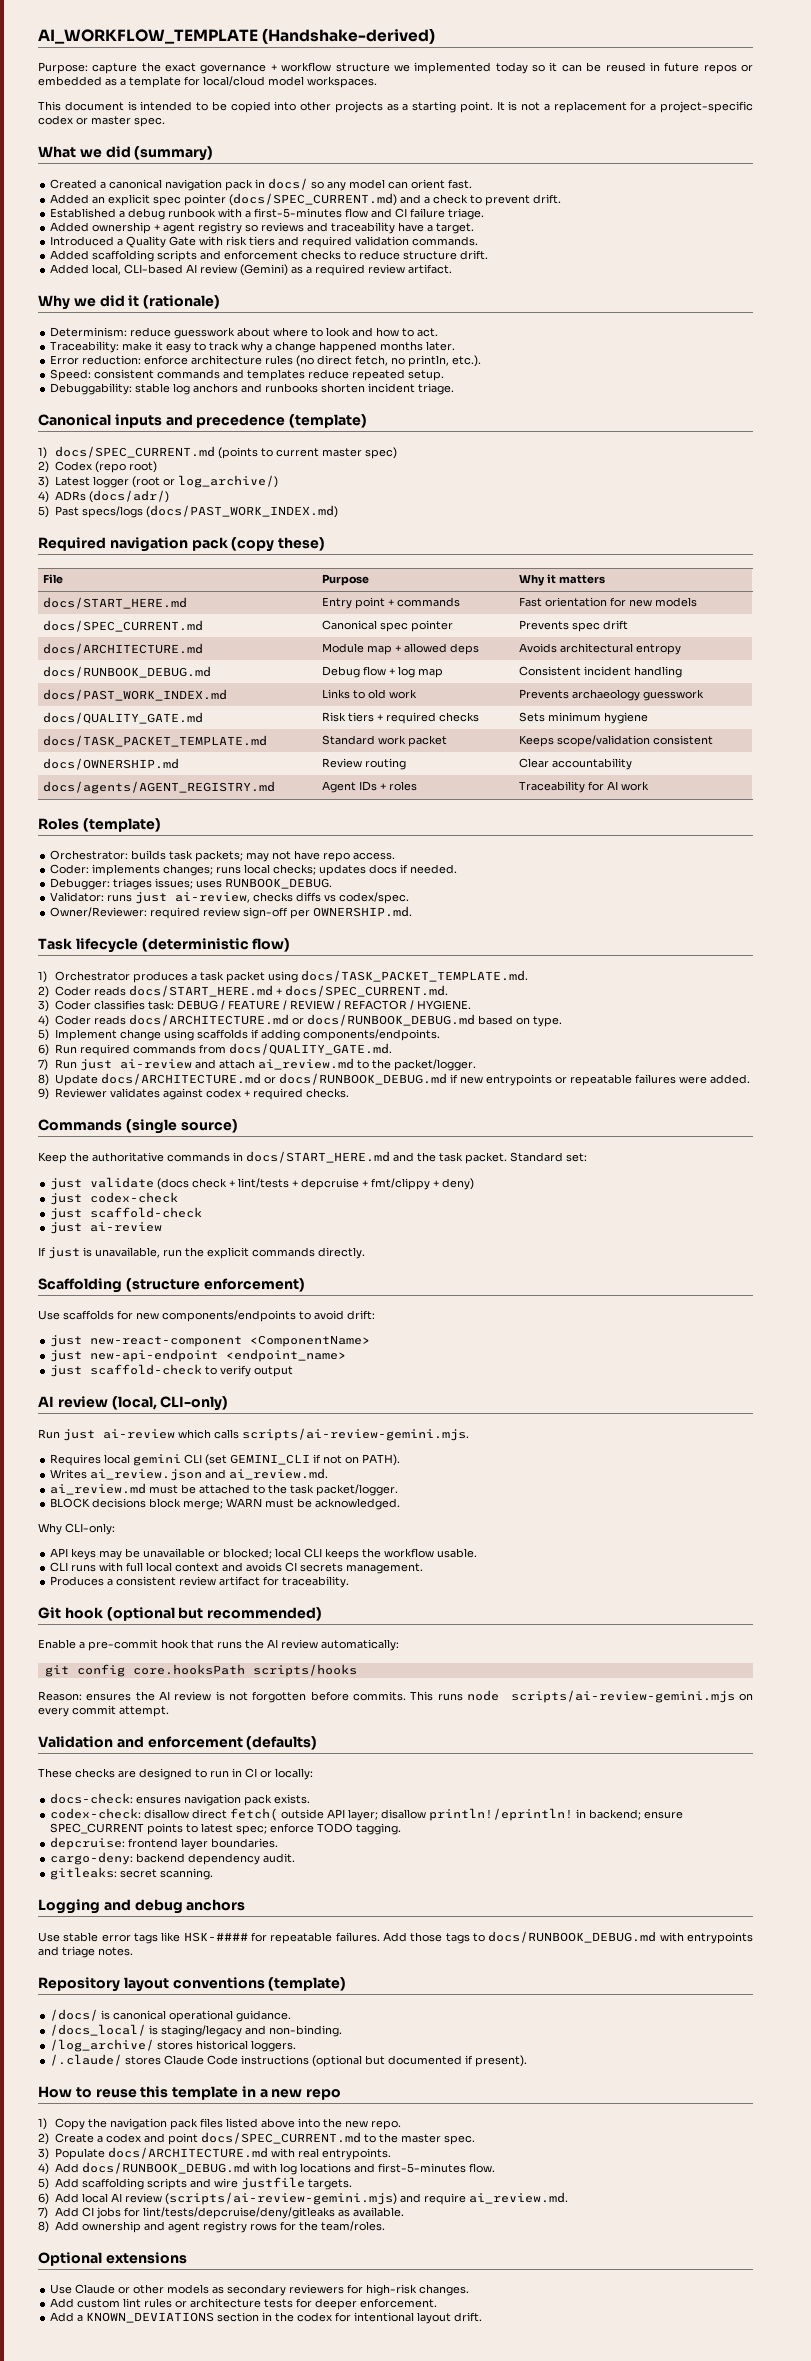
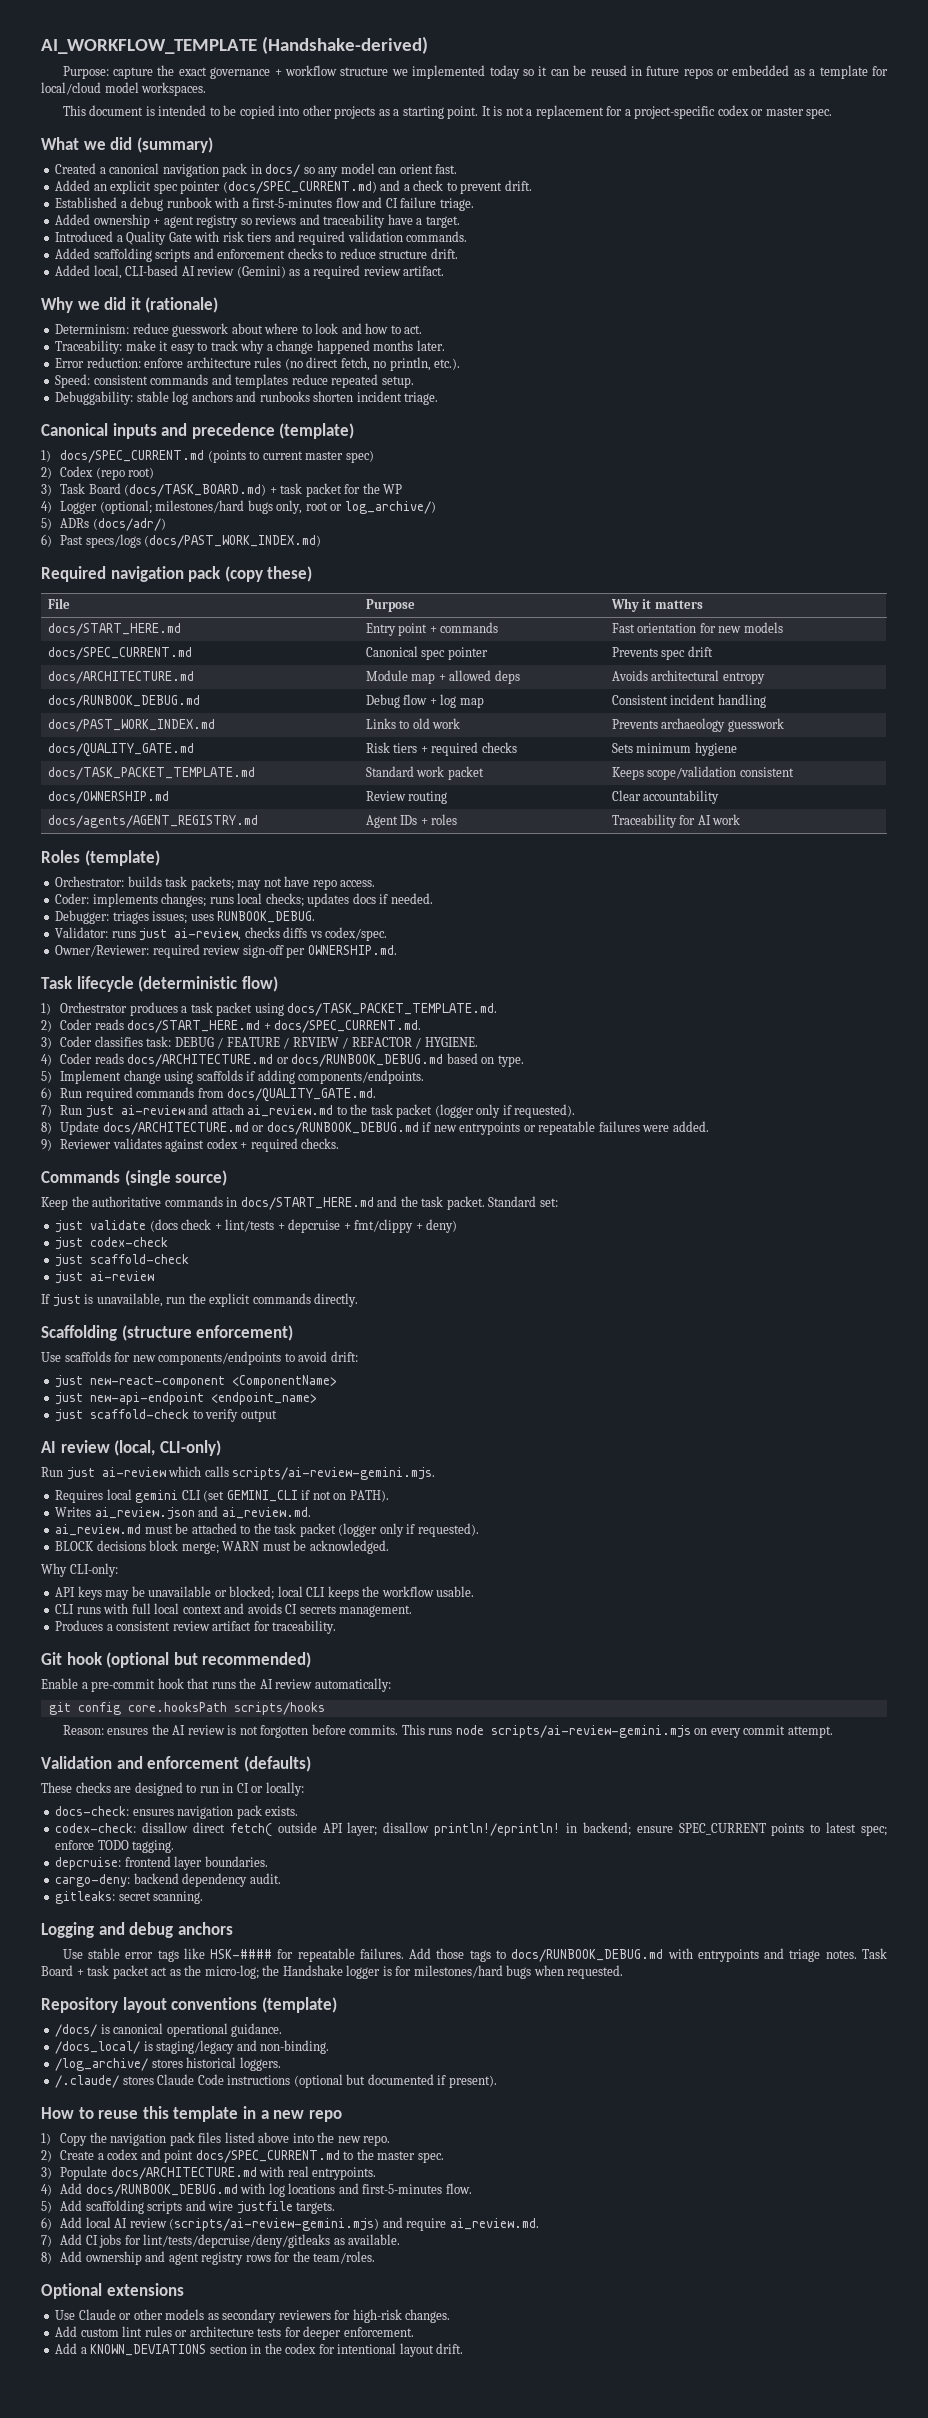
[54,476,160,488] Latest logger (root -> [60,483,403,497] [41,500,328,514] Task Board (docs/TASK_BOARD.md) + task packet for the WP // 4) Logger (optional; milestones/hard bugs only, root
[38,491,49,503] 4) -> [41,518,52,530] 5)
[38,506,49,518] 5) -> [41,534,52,547] 6)
[393,1059,476,1071] packet/logger. -> [370,1104,576,1118] task packet (logger only if requested).
[316,1484,399,1496] packet/logger. -> [299,1523,479,1537] packet (logger only if requested).
(133, 1951) none -> [861,1948,887,1959] [41,1965,624,1979] Task Board + task packet act as the micro-log; the Handshake logger is for milestones/hard bugs when requested.

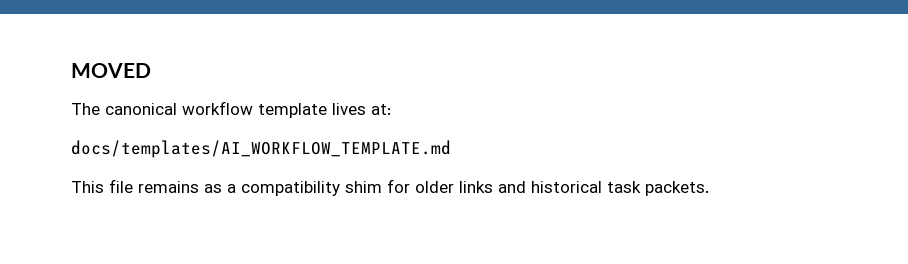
[41,36,429,54] [62,65,889,79] [41,82,207,96] [62,105,833,119] [41,137,213,153] [55,163,458,177] [55,180,532,194] [55,197,474,211] [55,214,460,228] [55,231,468,245] [55,248,458,262] [55,265,445,279] [41,297,219,313] [55,323,423,337] [55,340,445,354] [55,357,461,371] [55,374,414,388] [55,391,439,405] [41,423,355,439] [41,450,374,463] [41,466,155,480] [41,483,403,497] [41,500,436,514] [41,518,166,531] [41,534,322,548] [41,566,313,582] [47,598,70,609] [365,599,415,612] [610,598,703,612] [47,623,181,636] [365,622,499,636] [611,622,783,633] [47,647,192,660] [365,646,488,660] [611,646,713,660] [47,671,194,684] [365,670,520,684] [611,670,765,684] [47,695,200,708] [365,694,484,708] [611,694,766,708] [47,719,215,732] [365,718,461,729] [611,718,784,732] [47,743,194,757] [365,742,517,756] [611,742,737,756] [47,767,255,780] [365,766,484,780] [611,766,794,780] [47,791,169,804] [365,791,448,804] [611,790,720,804] [47,815,258,828] [365,814,458,828] [611,814,741,828] [41,850,160,866] [55,876,376,890] [55,893,433,907] [55,910,316,924] [55,927,388,941] [55,944,397,958] [41,976,278,992] [41,1002,498,1016] [41,1019,422,1033] [41,1036,478,1049] [41,1053,524,1067] [41,1070,425,1084] [41,1087,377,1102] [41,1104,576,1118] [41,1121,709,1135] [41,1138,340,1152] [41,1170,228,1186] [41,1196,558,1210] [55,1219,458,1233] [55,1237,169,1250] [55,1254,190,1267] [55,1271,155,1284] [41,1293,359,1307] [41,1325,294,1341] [41,1351,358,1365] [55,1375,338,1388] [55,1392,318,1405] [55,1409,277,1422] [41,1440,221,1456] [41,1466,436,1480] [55,1489,389,1503] [55,1506,311,1520] [55,1523,479,1537] [55,1540,389,1554] [41,1563,118,1577] [55,1586,475,1600] [55,1603,413,1617] [55,1620,337,1634] [41,1652,312,1668] [41,1678,391,1692] [48,1702,325,1715] [62,1724,833,1738] [41,1756,311,1772] [41,1782,304,1796] [55,1805,299,1819] [55,1822,888,1837] [55,1840,175,1853] [55,1856,268,1870] [55,1873,281,1887] [55,1891,204,1904] [41,1922,233,1938] [62,1948,887,1962] [41,1965,624,1979] [41,1997,337,2013] [55,2023,283,2037] [55,2040,330,2054] [55,2057,281,2071] [55,2074,497,2088] [41,2106,342,2122] [41,2132,391,2146] [41,2149,444,2163] [41,2166,377,2180] [41,2183,472,2197] [41,2200,336,2214] [41,2217,539,2231] [41,2234,401,2248] [41,2251,376,2265] [41,2283,184,2299] [55,2309,451,2323] [55,2326,414,2340] [55,2343,464,2357] AI_WORKFLOW_TEMPLATE (Handshake-derived) // Purpose: capture the exact governance + workflow structure we implemented today so it can be reused in future repos or embedded as a template for local/cloud model workspaces. // This document is intended to be copied into other projects as a starting point. It is not a replacement for a project-specific codex or master spec. // What we did (summary) // Created a canonical navigation pack in docs/ so any model can orient fast. // Added an explicit spec pointer (docs/SPEC_CURRENT.md) and a check to prevent drift. // Established a debug runbook with a first-5-minutes flow and CI failure triage. // Added ownership + agent registry so reviews and traceability have a target. // Introduced a Quality Gate with risk tiers and required validation commands. // Added scaffolding scripts and enforcement checks to reduce structure drift. // Added local, CLI-based AI review (Gemini) as a required review artifact. // Why we did it (rationale) // Determinism: reduce guesswork about where to look and how to act. // Traceability: make it easy to track why a change happened months later. // Error reduction: enforce architecture rules (no direct fetch, no println, etc.). // Speed: consistent commands and templates reduce repeated setup. // Debuggability: stable log anchors and runbooks shorten incident triage. // Canonical inputs and precedence (template) // 1) docs/SPEC_CURRENT.md (points to current master spec) // 2) Codex (repo root) // 3) Task Board (docs/TASK_BOARD.md) + task packet for the WP // 4) Logger (optional; milestones/hard bugs only, root or log_archive/) // 5) ADRs (docs/adr/) // 6) Past specs/logs (docs/PAST_WORK_INDEX.md) // Required navigation pack (copy these) // File | Purpose | Why it matters // docs/START_HERE.md | Entry point + commands | Fast orientation for new models // docs/SPEC_CURRENT.md | Canonical spec pointer | Prevents spec drift // docs/ARCHITECTURE.md | Module map + allowed deps | Avoids architectural entropy // docs/RUNBOOK_DEBUG.md | Debug flow + log map | Consistent incident handling // docs/PAST_WORK_INDEX.md | Links to old work | Prevents archaeology guesswork // docs/QUALITY_GATE.md | Risk tiers + required checks | Sets minimum hygiene // docs/TASK_PACKET_TEMPLATE.md | Standard work packet | Keeps scope/validation consistent // docs/OWNERSHIP.md | Review routing | Clear accountability // docs/agents/AGENT_REGISTRY.md | Agent IDs + roles | Traceability for AI work // Roles (template) // Orchestrator: builds task packets; may not have repo access. // Coder: implements changes; runs local checks; updates docs if needed. // Debugger: triages issues; uses RUNBOOK_DEBUG. // Validator: runs just ai-review, checks diffs vs codex/spec. // Owner/Reviewer: required review sign-off per OWNERSHIP.md. // Task lifecycle (deterministic flow) // 1) Orchestrator produces a task packet using docs/TASK_PACKET_TEMPLATE.md. // 2) Coder reads docs/START_HERE.md + docs/SPEC_CURRENT.md. // 3) Coder classifies task: DEBUG / FEATURE / REVIEW / REFACTOR / HYGIENE. // 4) Coder reads docs/ARCHITECTURE.md or docs/RUNBOOK_DEBUG.md based on type. // 5) Implement change using scaffolds if adding components/endpoints. // 6) Run required commands from docs/QUALITY_GATE.md. // 7) Run just ai-review and attach ai_review.md to the task packet (logger only if requested). // 8) Update docs/ARCHITECTURE.md or docs/RUNBOOK_DEBUG.md if new entrypoints or repeatable failures were added. // 9) Reviewer validates against codex + required checks. // Commands (single source) // Keep the authoritative commands in docs/START_HERE.md and the task packet. Standard set: // just validate (docs check + lint/tests + depcruise + fmt/clippy + deny) // just codex-check // just scaffold-check // just ai-review // If just is unavailable, run the explicit commands directly. // Scaffolding (structure enforcement) // Use scaffolds for new components/endpoints to avoid drift: // just new-react-component <ComponentName> // just new-api-endpoint <endpoint_name> // just scaffold-check to verify output // AI review (local, CLI-only) // Run just ai-review which calls scripts/ai-review-gemini.mjs. // Requires local gemini CLI (set GEMINI_CLI if not on PATH). // Writes ai_review.json and ai_review.md. // ai_review.md must be attached to the task packet (logger only if requested). // BLOCK decisions block merge; WARN must be acknowledged. // Why CLI-only: // API keys may be unavailable or blocked; local CLI keeps the workflow usable. // CLI runs with full local context and avoids CI secrets management. // Produces a consistent review artifact for traceability. // Git hook (optional but recommended) // Enable a pre-commit hook that runs the AI review automatically: // git config core.hooksPath scripts/hooks // Reason: ensures the AI review is not forgotten before commits. This runs node scripts/ai-review-gemini.mjs on every commit attempt. // Validation and enforcement (defaults) // These checks are designed to run in CI or locally: // docs-check: ensures navigation pack exists. // codex-check: disallow direct fetch( outside API layer; disallow println!/eprintln! in backend; ensure SPEC_CURRENT points to latest spec; enforce TODO tagging. // depcruise: frontend layer boundaries. // cargo-deny: backend dependency audit. // gitleaks: secret scanning. // Logging and debug anchors // Use stable error tags like HSK-#### for repeatable failures. Add those tags to docs/RUNBOOK_DEBUG.md with entrypoints and triage notes. Task Board + task packet act as the micro-log; the Handshake logger is for milestones/hard bugs when requested. // Repository layout conventions (template) // /docs/ is canonical operational guidance. // /docs_local/ is staging/legacy and non-binding. // /log_archive/ stores historical loggers. // /.claude/ stores Claude Code instructions (optional but documented if present). // How to reuse this template in a new repo // 1) Copy the navigation pack files listed above into the new repo. // 2) Create a codex and point docs/SPEC_CURRENT.md to the master spec. // 3) Populate docs/ARCHITECTURE.md with real entrypoints. // 4) Add docs/RUNBOOK_DEBUG.md with log locations and first-5-minutes flow. // 5) Add scaffolding scripts and wire justfile targets. // 6) Add local AI review (scripts/ai-review-gemini.mjs) and require ai_review.md. // 7) Add CI jobs for lint/tests/depcruise/deny/gitleaks as available. // 8) Add ownership and agent registry rows for the team/roles. // Optional extensions // Use Claude or other models as secondary reviewers for high-risk changes. // Add custom lint rules or architecture tests for deeper enforcement. // Add a KNOWN_DEVIATIONS section in the codex for intentional layout drift. -> [71,63,151,78] [71,101,391,118] [71,140,451,158] [71,179,709,196] MOVED // The canonical workflow template lives at: // docs/templates/AI_WORKFLOW_TEMPLATE.md // This file remains as a compatibility shim for older links and historical task packets.

